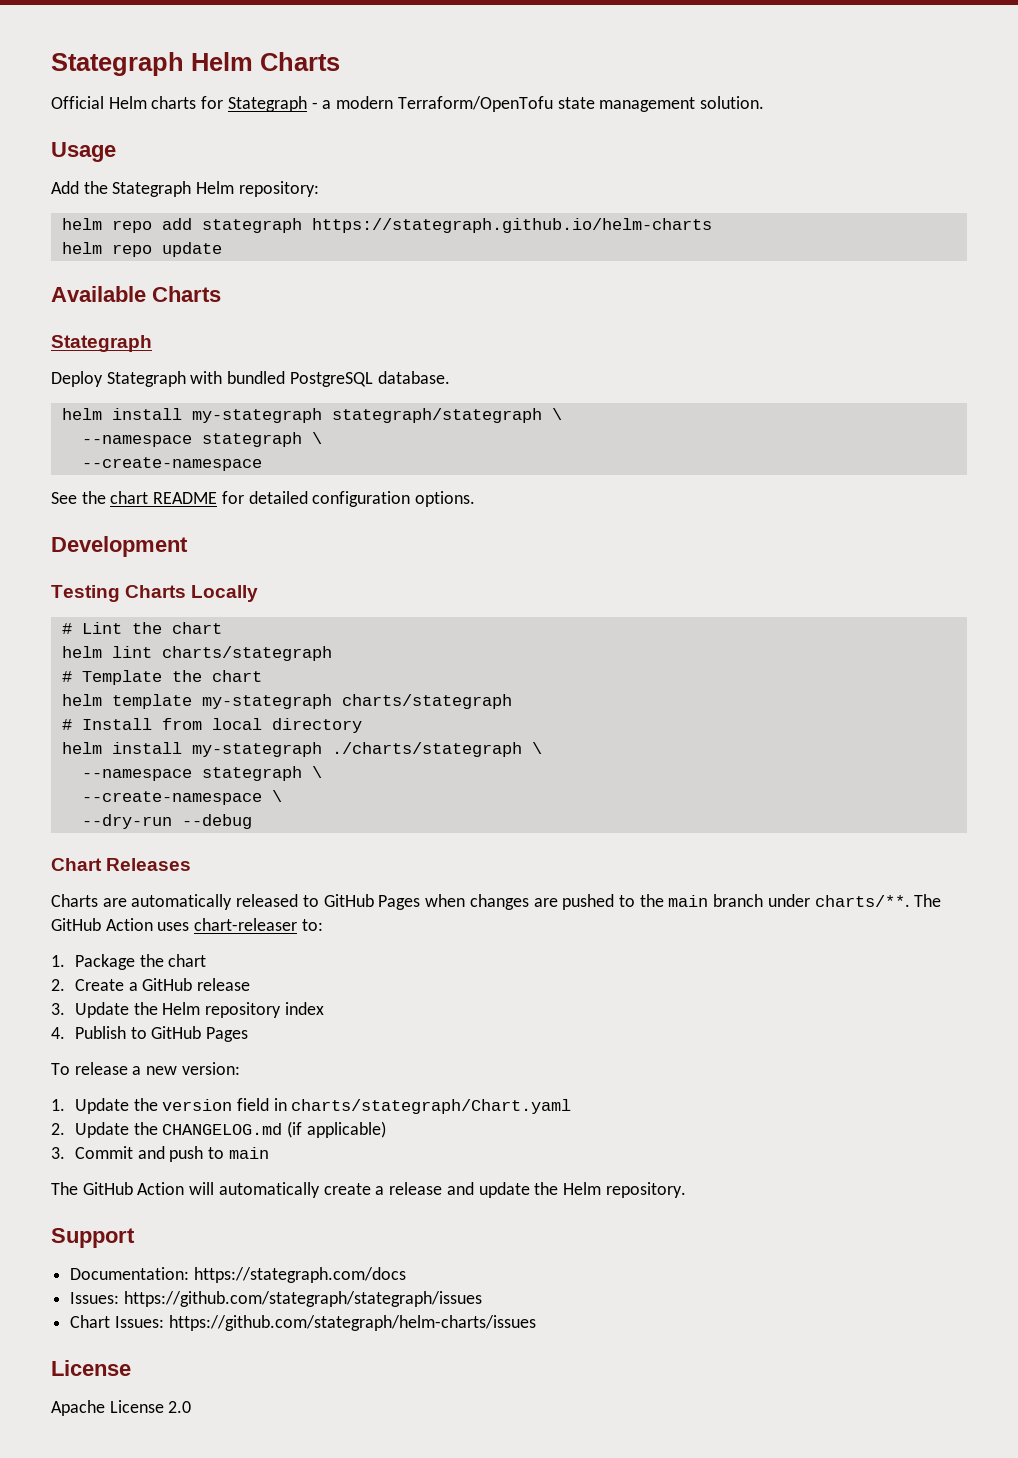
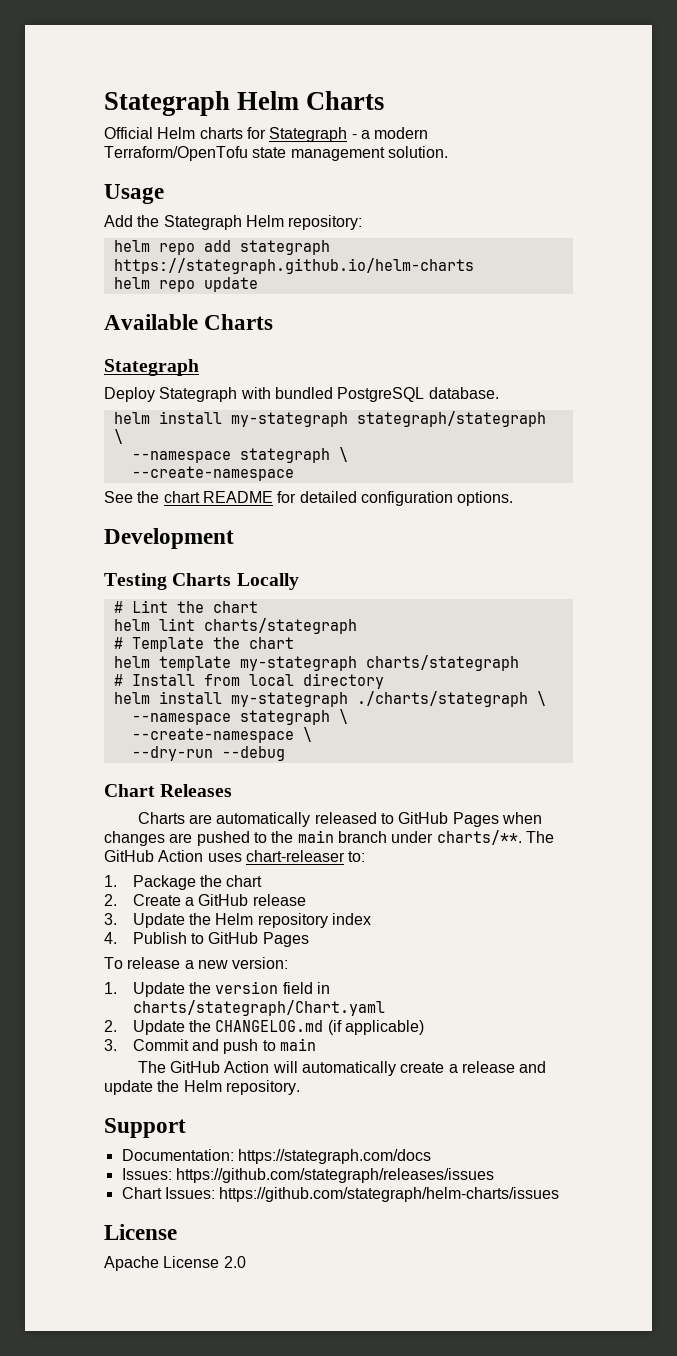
[123,1291,482,1307] https://github.com/stategraph/stategraph/issues -> [175,1168,494,1183] https://github.com/stategraph/releases/issues

